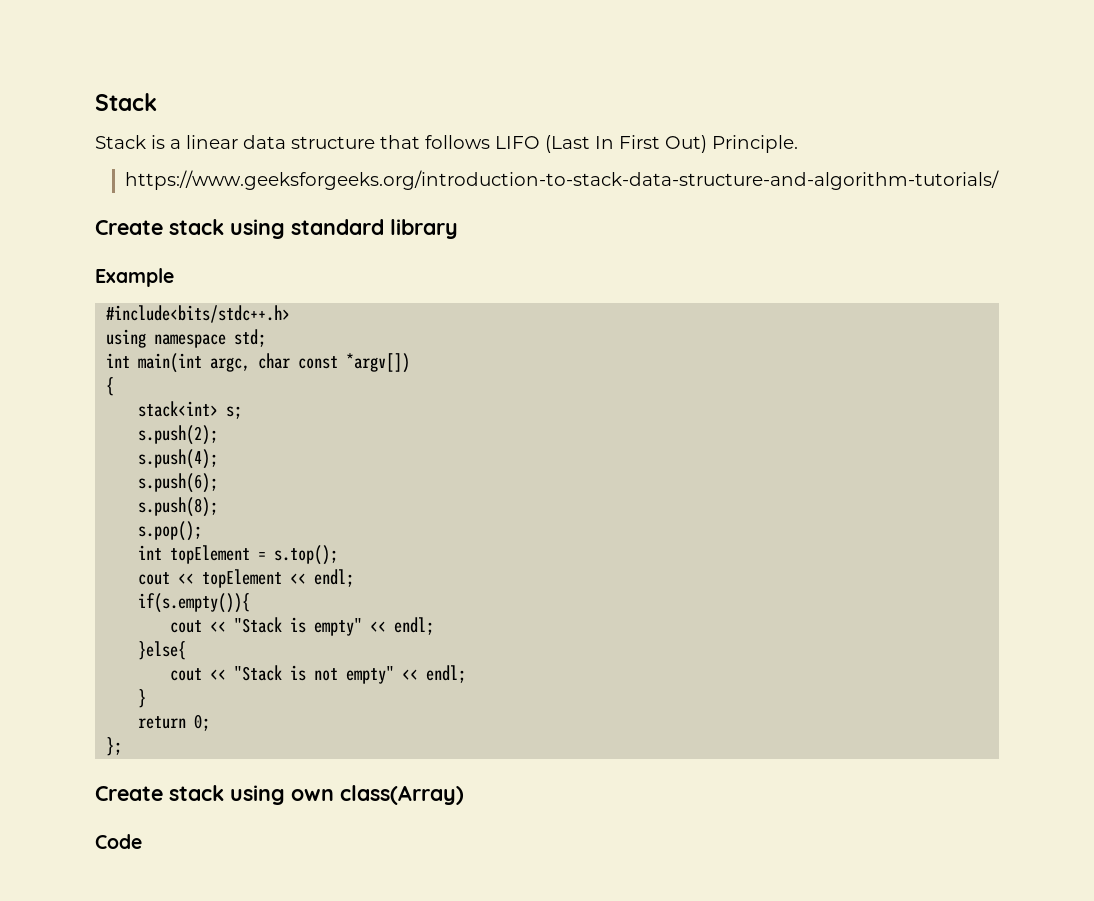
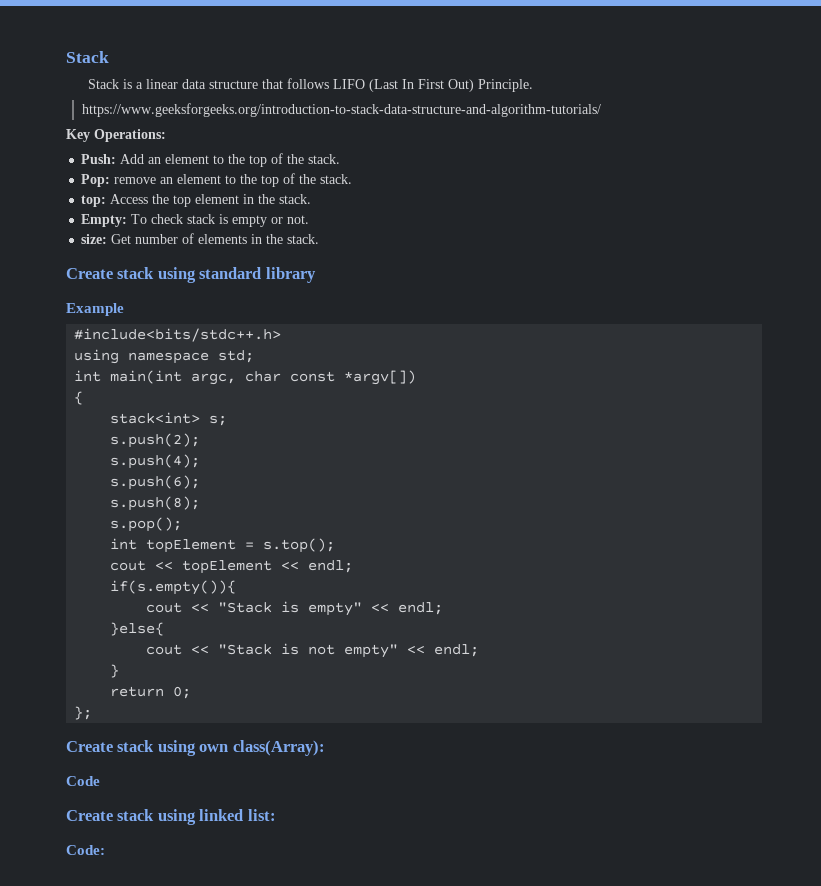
(999, 180) none -> [66,129,166,142] [81,153,341,167] [81,173,353,187] [81,194,312,207] [81,214,310,227] [81,233,320,244] // Key Operations: // Push: Add an element to the top of the stack. // Pop: remove an element to the top of the stack. // top: Access the top element in the stack. // Empty: To check stack is empty or not. // size: Get number of elements in the stack.
[340,785,464,805] class(Array) -> [232,740,325,756] class(Array):
(142, 841) none -> [66,809,276,825] [66,845,105,855] // Create stack using linked list: // Code:

